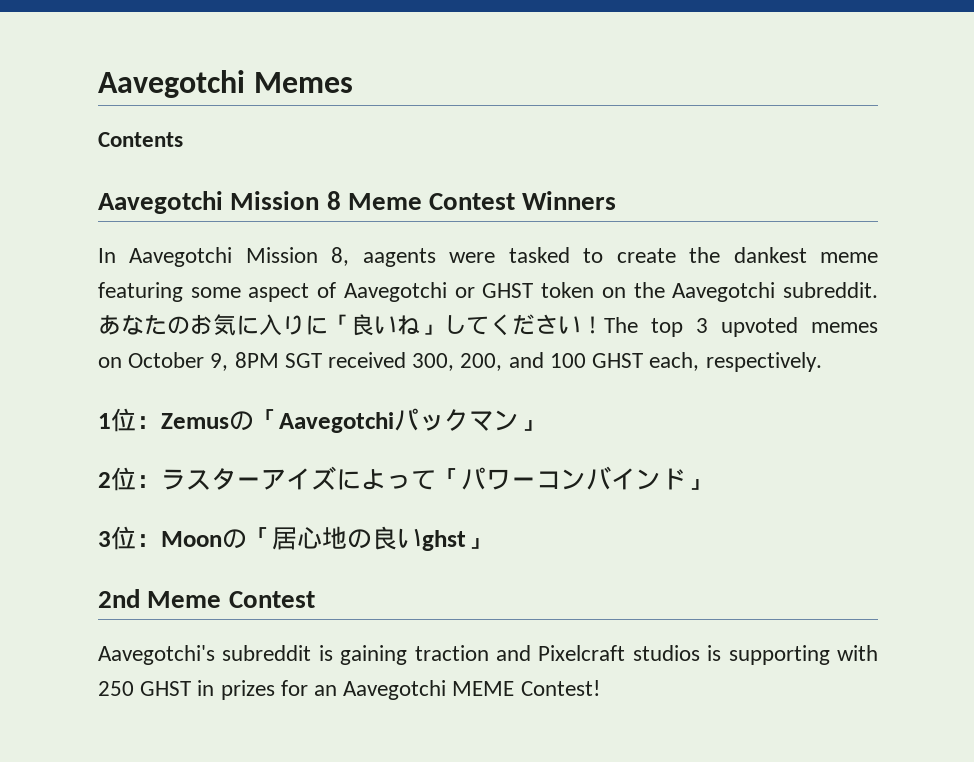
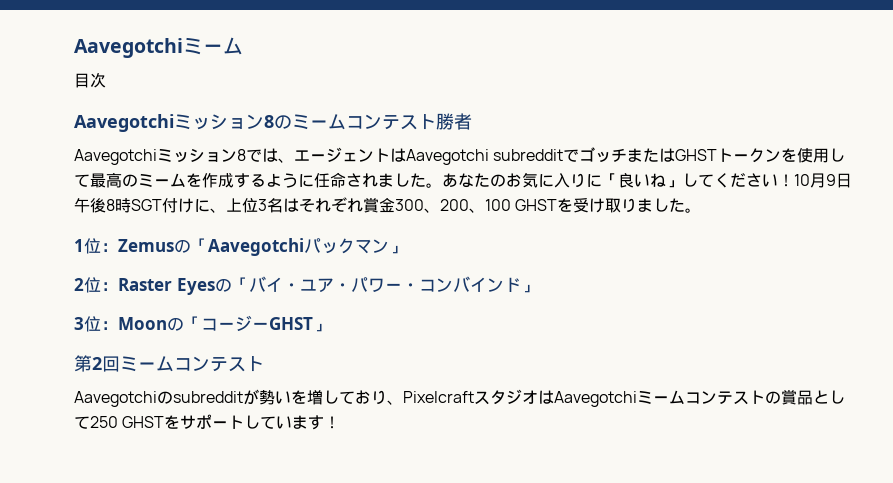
[98,70,353,98] [98,132,183,147] [98,191,617,214] [98,247,878,267] [98,282,879,302] Aavegotchi Memes // Contents // Aavegotchi Mission 8 Meme Contest Winners // In Aavegotchi Mission 8, aagents were tasked to create the dankest meme featuring some aspect of Aavegotchi or GHST token on the Aavegotchi subreddit. -> [74,37,243,58] [74,72,106,88] [74,113,472,132] [74,147,846,165] [74,172,442,188] Aavegotchiミーム // 目次 // Aavegotchiミッション8のミームコンテスト勝者 // Aavegotchiミッション8では、エージェントはAavegotchi subredditでゴッチまたはGHSTトークンを使用して最高のミームを作成するように任命されました。
[604,317,878,337] [98,352,822,372] The top 3 upvoted memes on October 9, 8PM SGT received 300, 200, and 100 GHST each, respectively. -> [794,173,852,188] [74,197,702,213] 10月9日午後8時SGT付けに、上位3名はそれぞれ賞金300、200、100 GHSTを受け取りました。
[161,466,536,490] ラスターアイズによって「パワー -> [118,276,419,295] Raster Eyesの「バイ・ユア・パワー・
[272,526,491,551] [98,589,315,608] [98,645,878,665] [98,680,600,700] 居心地の良いghst」 // 2nd Meme Contest // Aavegotchi's subreddit is gaining traction and Pixelcraft studios is supporting with 250 GHST in prizes for an Aavegotchi MEME Contest! -> [201,315,330,332] [74,355,264,372] [74,389,845,407] [74,414,341,430] コージーGHST」 // 第2回ミームコンテスト // Aavegotchiのsubredditが勢いを増しており、PixelcraftスタジオはAavegotchiミームコンテストの賞品として250 GHSTをサポートしています！

